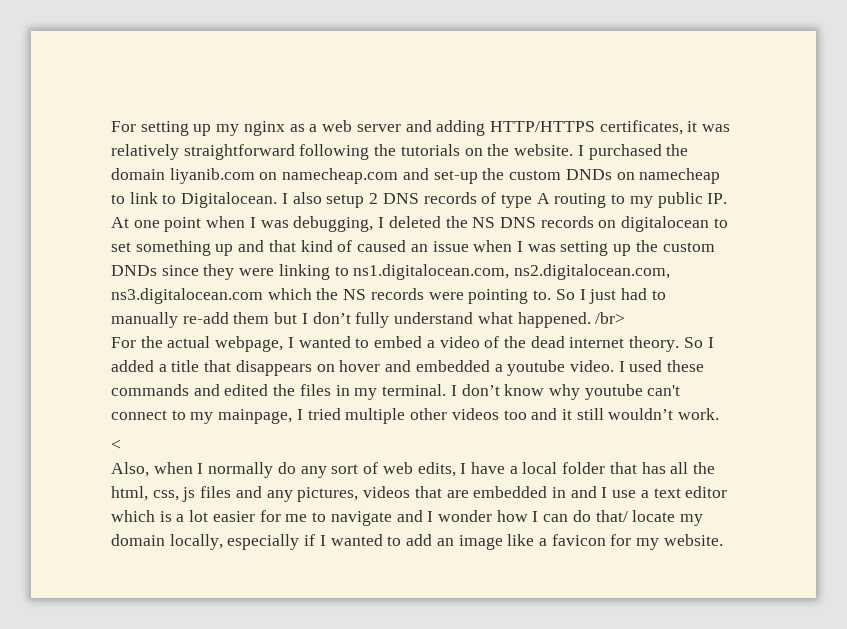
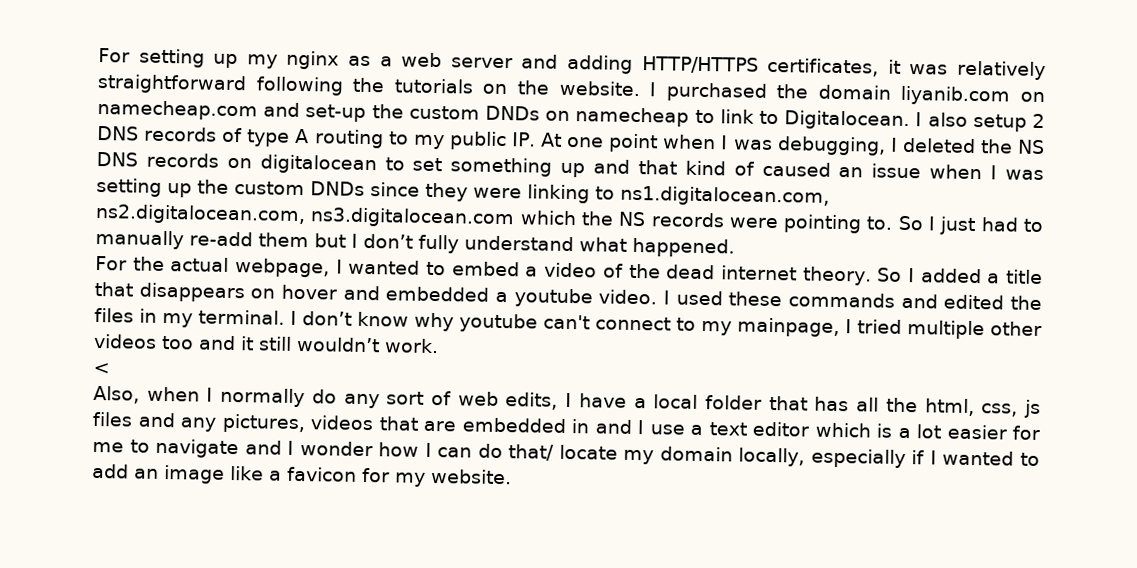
[595,312,626,324] /br> -> (735, 247) none

